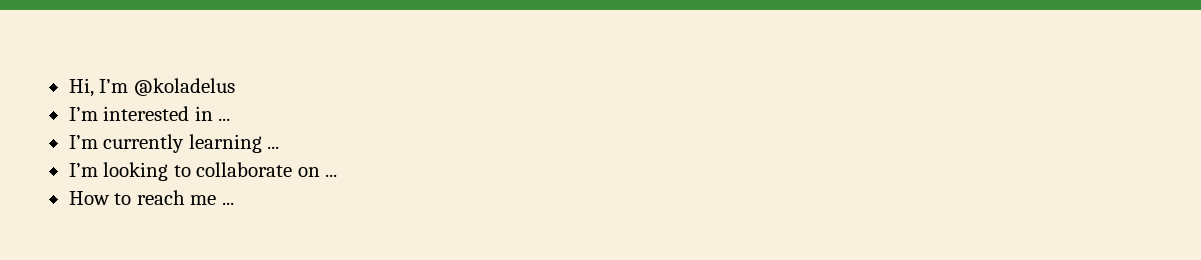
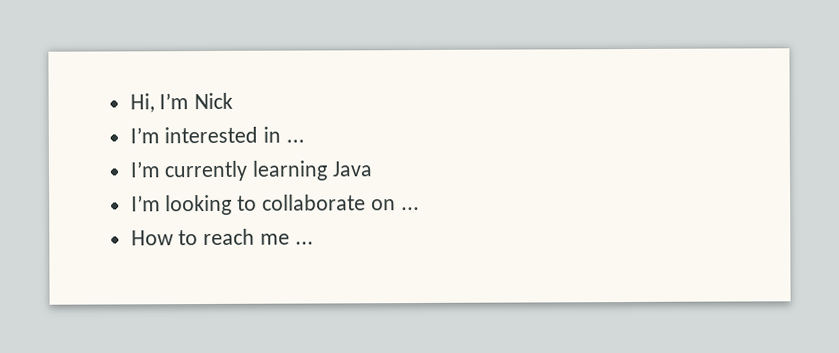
[133,78,235,96] @koladelus -> [194,92,234,110] Nick
[267,146,280,149] ... -> [332,161,373,177] Java

